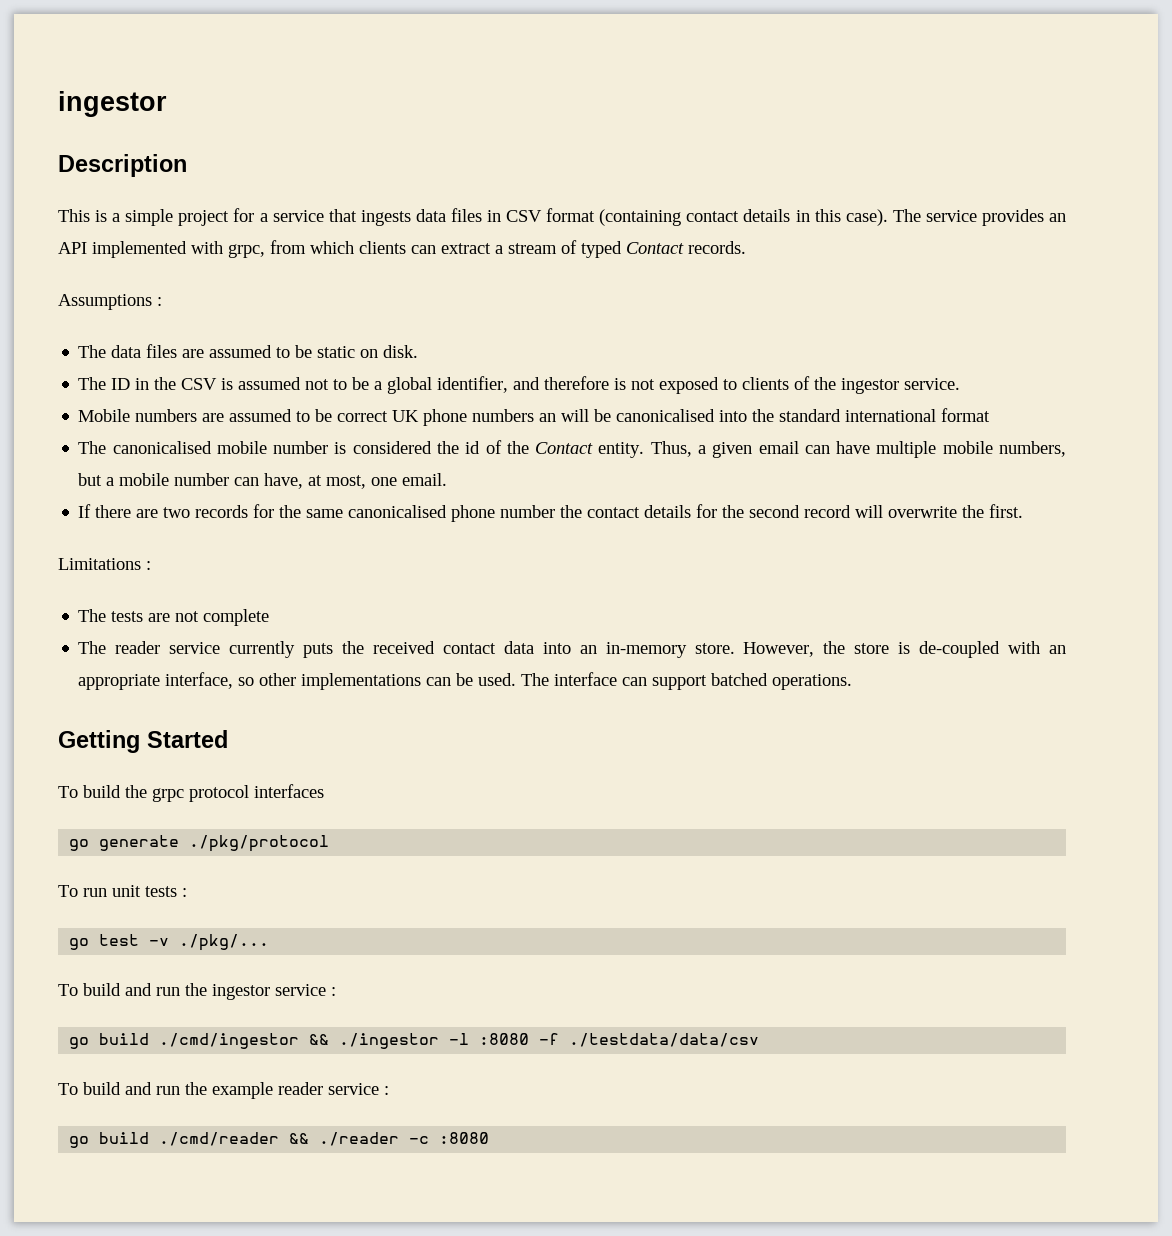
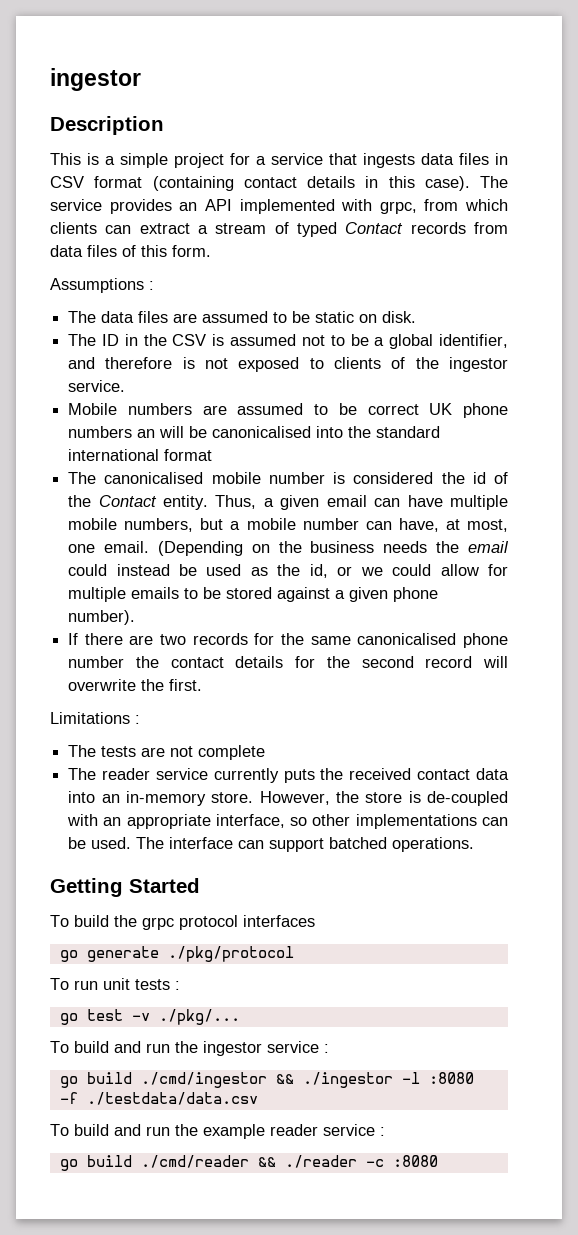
[688,241,746,254] records. -> [410,222,508,234] [50,245,211,257] records from data files of this form.
(448, 479) none -> [157,541,509,556] [68,564,508,578] [68,587,439,602] [68,610,136,625] (Depending on the business needs the email could instead be used as the id, or we could allow for multiple emails to be stored against a given phone number).
[569,1033,760,1047] ./testdata/data/csv -> [86,1092,258,1105] ./testdata/data.csv

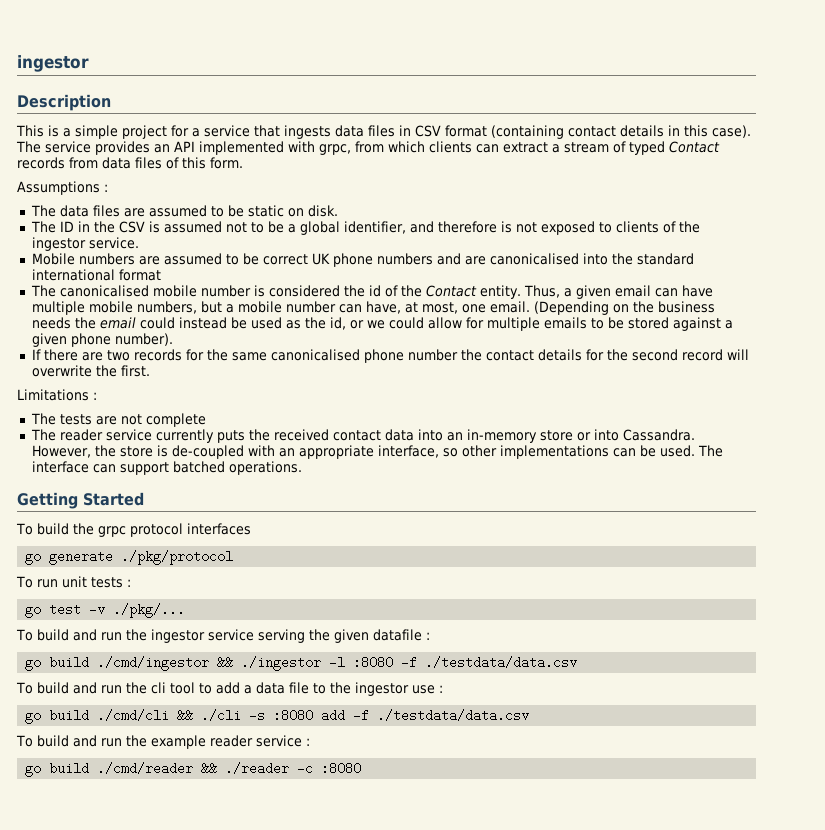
[137,426,208,438] an will be -> [436,253,486,265] and are
[211,792,254,803] store. -> [539,429,695,441] store or into Cassandra.
(319, 1047) none -> [257,629,422,643] serving the given datafile
(258, 1098) none -> [16,682,443,696] [25,709,530,724] // To build and run the cli tool to add a data file to the ingestor use : // go build ./cmd/cli && ./cli -s :8080 add -f ./testdata/data.csv

